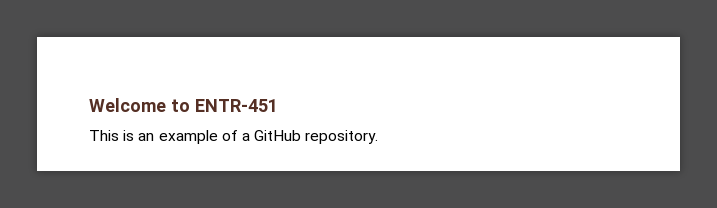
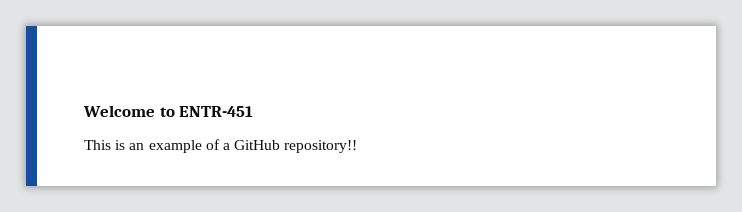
[305,130,379,144] repository. -> [284,140,358,153] repository!!

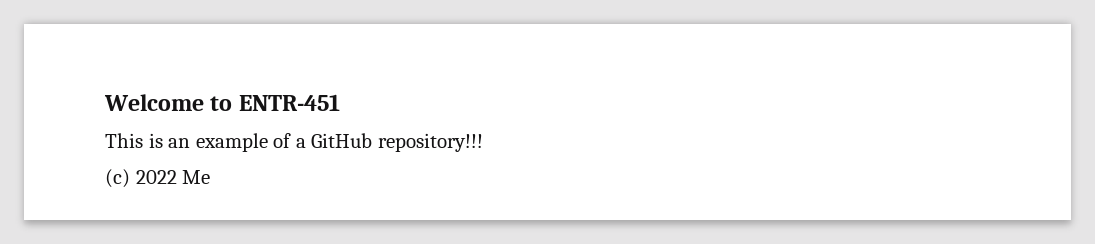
[284,140,358,153] repository!! -> [377,133,483,152] [105,169,211,188] repository!!! // (c) 2022 Me

